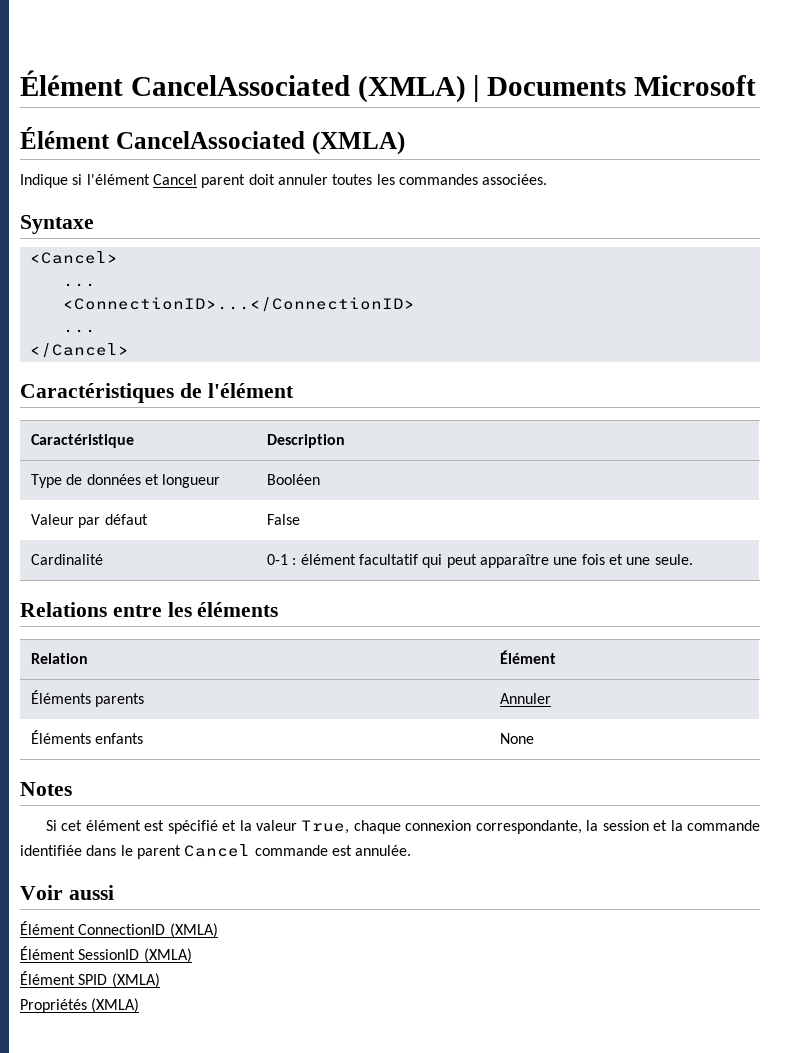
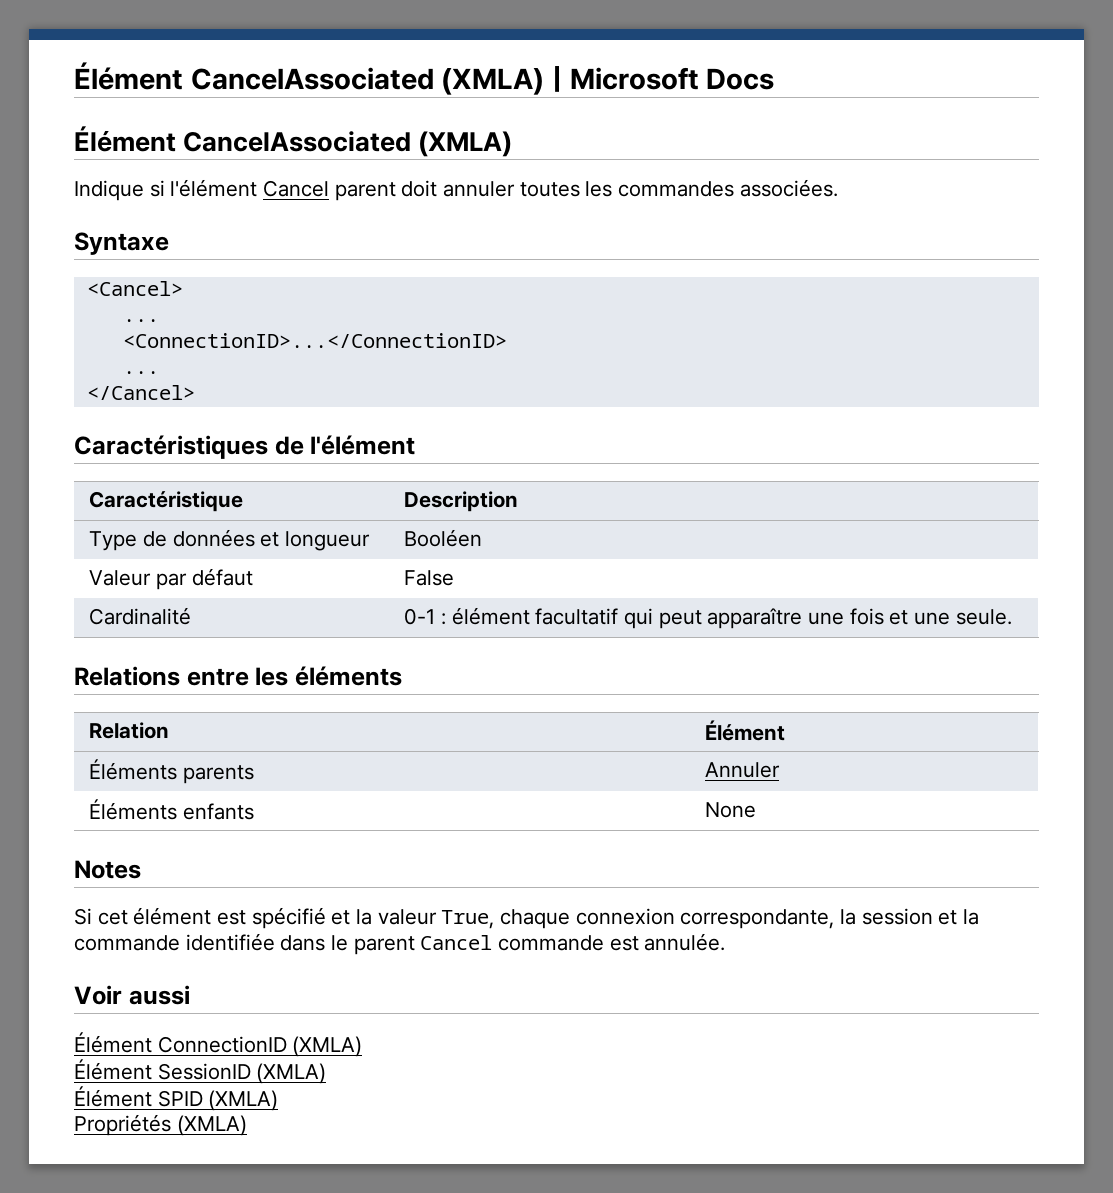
[487,77,627,96] Documents -> (563, 79) none
(757, 85) none -> [706,68,775,90] Docs

